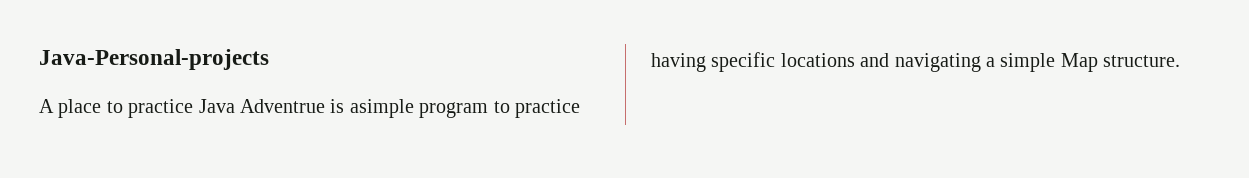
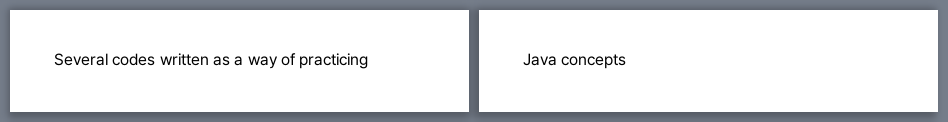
[39,49,269,70] [39,99,580,118] [651,52,1181,72] Java-Personal-projects // A place to practice Java Adventrue is asimple program to practice having specific locations and navigating a simple Map structure. -> [54,53,627,69] Several codes written as a way of practicing Java concepts

